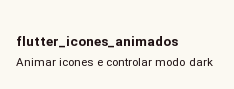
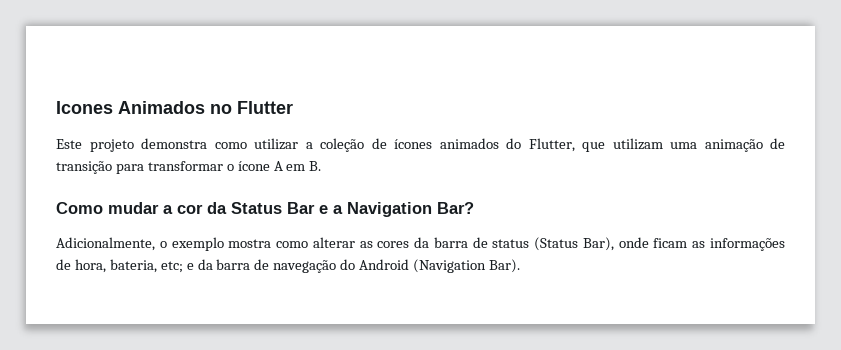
[16,36,178,48] [16,58,213,66] flutter_icones_animados // Animar icones e controlar modo dark -> [56,101,293,114] [56,138,785,152] [56,161,322,174] [56,202,474,217] [56,237,785,251] [56,259,520,273] Icones Animados no Flutter // Este projeto demonstra como utilizar a coleção de ícones animados do Flutter, que utilizam uma animação de transição para transformar o ícone A em B. // Como mudar a cor da Status Bar e a Navigation Bar? // Adicionalmente, o exemplo mostra como alterar as cores da barra de status (Status Bar), onde ficam as informações de hora, bateria, etc; e da barra de navegação do Android (Navigation Bar).

